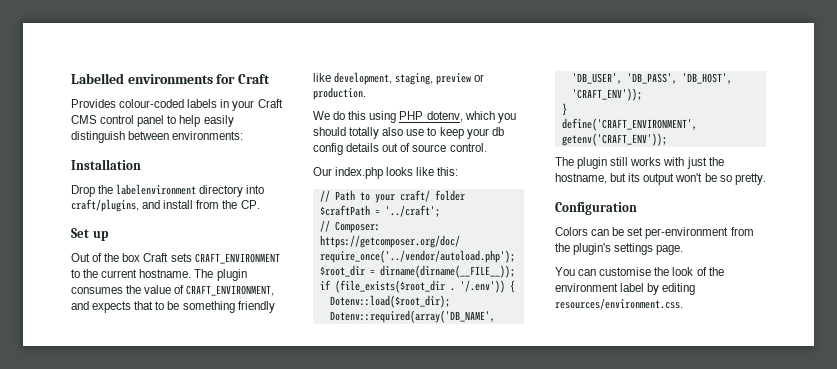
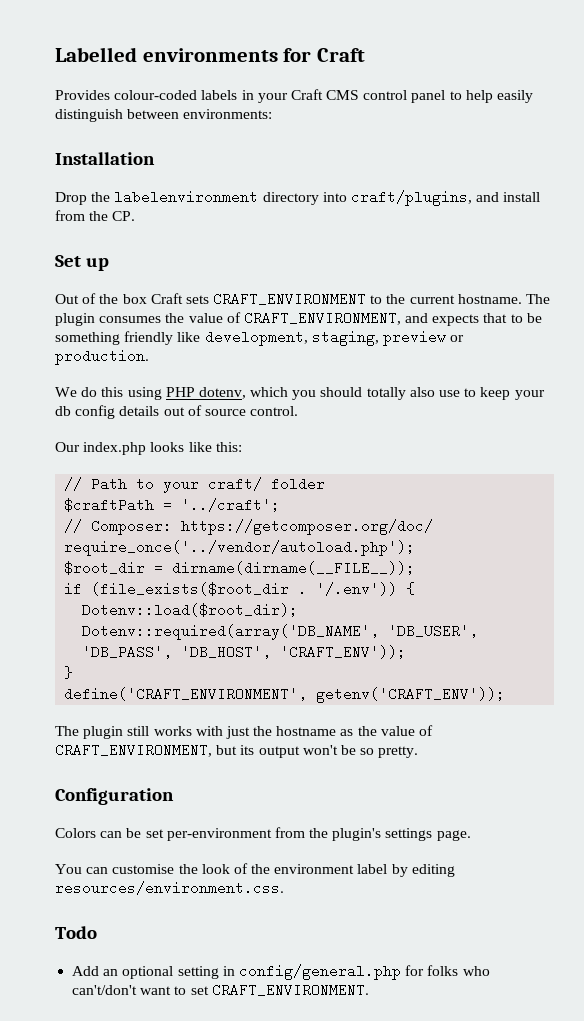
[555,173,607,184] hostname, -> [276,725,434,736] [55,743,212,757] hostname as the value of CRAFT_ENVIRONMENT,
(683, 304) none -> [55,926,97,939] [72,964,490,980] [72,983,369,997] // Todo // Add an optional setting in config/general.php for folks who can't/don't want to set CRAFT_ENVIRONMENT.

